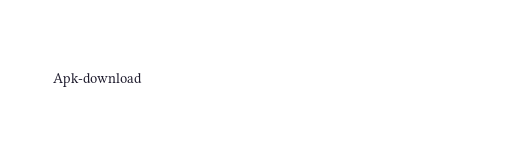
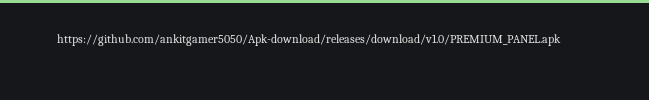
[53,73,142,87] Apk-download -> [57,34,561,46] https://github.com/ankitgamer5050/Apk-download/releases/download/v1.0/PREMIUM_PANEL.apk

